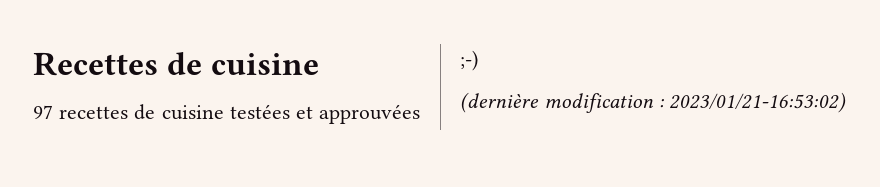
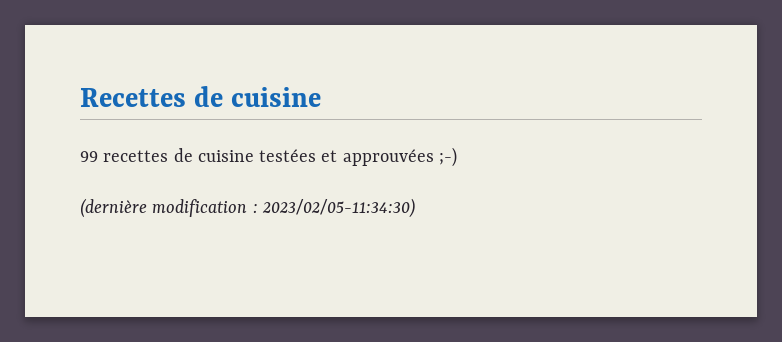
[33,105,53,119] 97 -> [80,151,98,162] 99
[669,92,847,113] 2023/01/21-16:53:02) -> [261,198,415,218] 2023/02/05-11:34:30)

